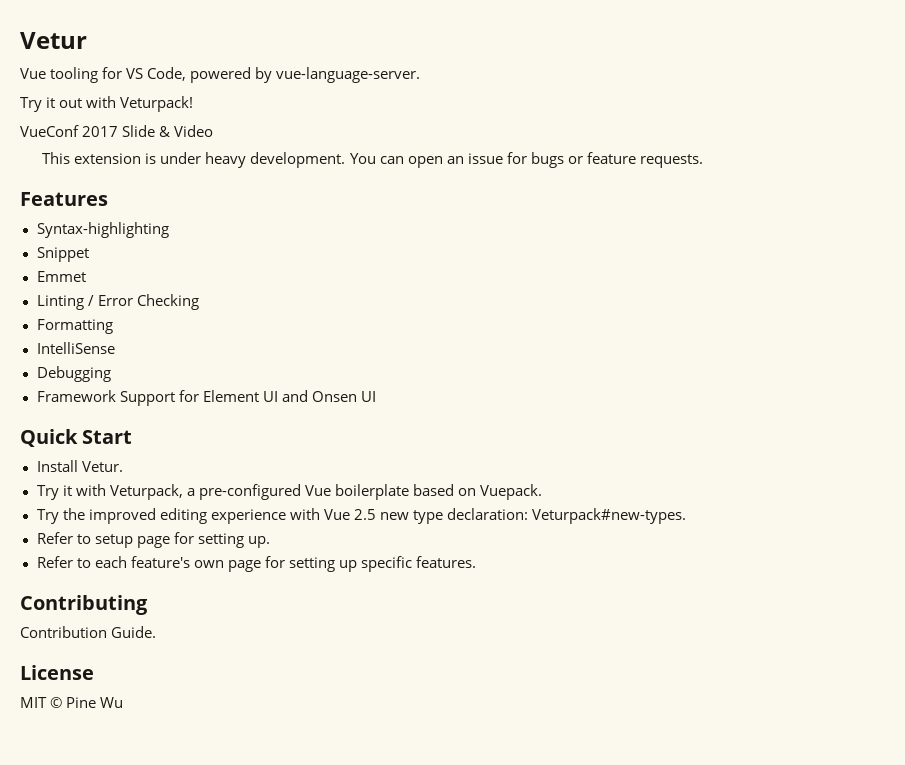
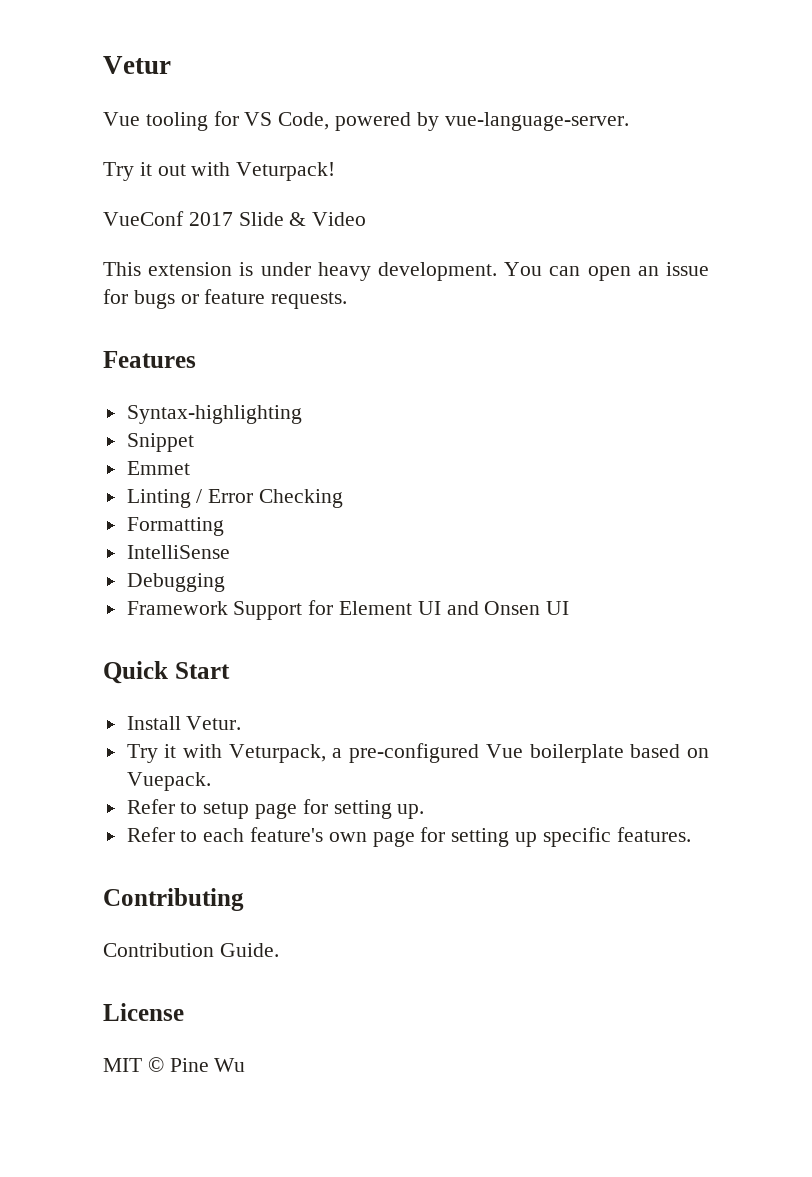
[36,508,687,524] // Try the improved editing experience with Vue 2.5 new type declaration: Veturpack#new-types. -> (211, 781) none

